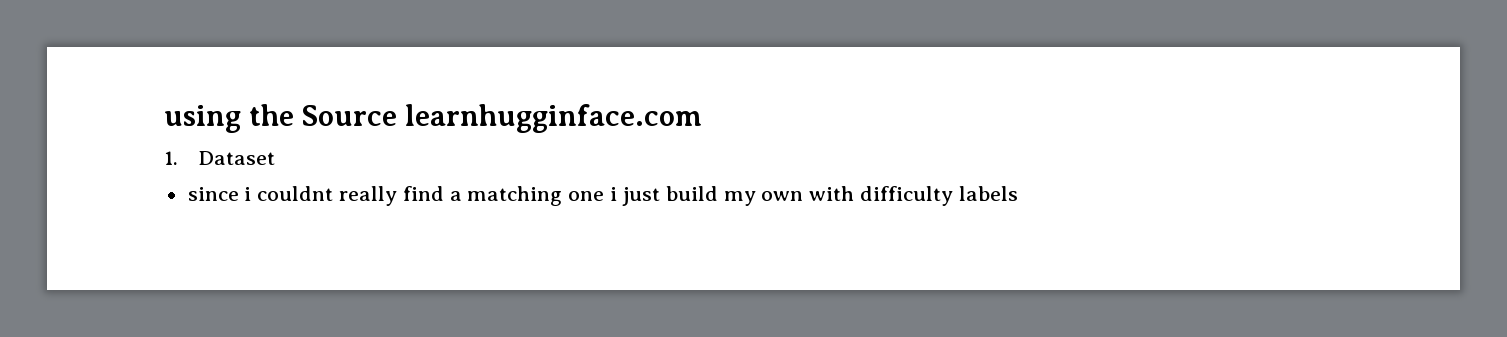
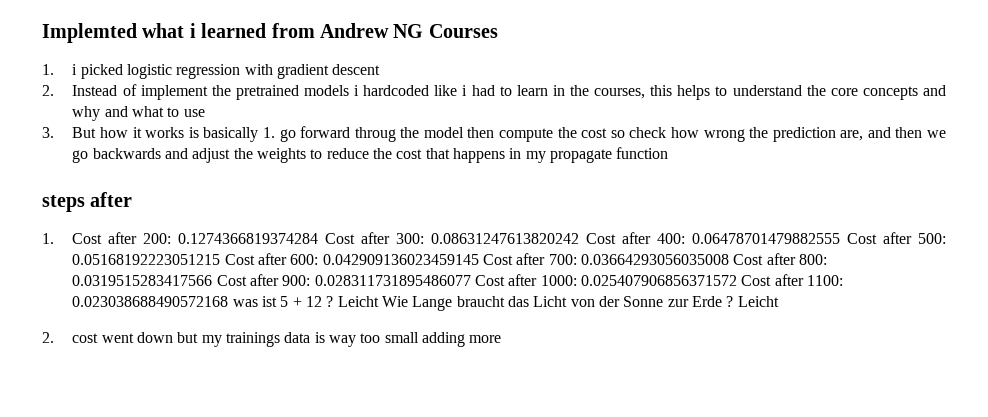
[164,104,703,133] [164,151,275,165] [187,186,1018,206] using the Source learnhugginface.com // 1. Dataset // since i couldnt really find a matching one i just build my own with difficulty labels -> [42,23,498,43] [42,64,381,79] [42,84,946,100] [72,106,205,121] [42,126,946,142] [72,147,669,163] [42,192,133,212] [42,232,946,244] [72,253,827,265] [72,274,843,286] [72,296,779,311] [42,332,502,347] Implemted what i learned from Andrew NG Courses // 1. i picked logistic regression with gradient descent // 2. Instead of implement the pretrained models i hardcoded like i had to learn in the courses, this helps to understand the core concepts and why and what to use // 3. But how it works is basically 1. go forward throug the model then compute the cost so check how wrong the prediction are, and then we go backwards and adjust the weights to reduce the cost that happens in my propagate function // steps after // 1. Cost after 200: 0.1274366819374284 Cost after 300: 0.08631247613820242 Cost after 400: 0.06478701479882555 Cost after 500: 0.05168192223051215 Cost after 600: 0.042909136023459145 Cost after 700: 0.03664293056035008 Cost after 800: 0.0319515283417566 Cost after 900: 0.028311731895486077 Cost after 1000: 0.025407906856371572 Cost after 1100: 0.023038688490572168 was ist 5 + 12 ? Leicht Wie Lange braucht das Licht von der Sonne zur Erde ? Leicht // 2. cost went down but my trainings data is way too small adding more

